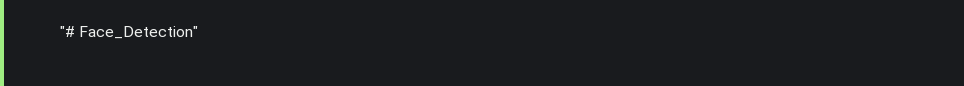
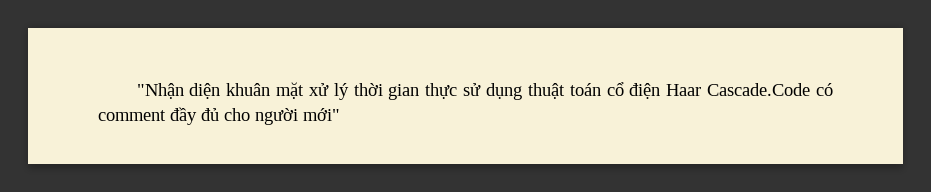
[60,26,199,39] "# Face_Detection" -> [136,82,834,100] [98,107,340,125] "Nhận diện khuân mặt xử lý thời gian thực sử dụng thuật toán cổ điện Haar Cascade.Code có comment đầy đủ cho người mới"

